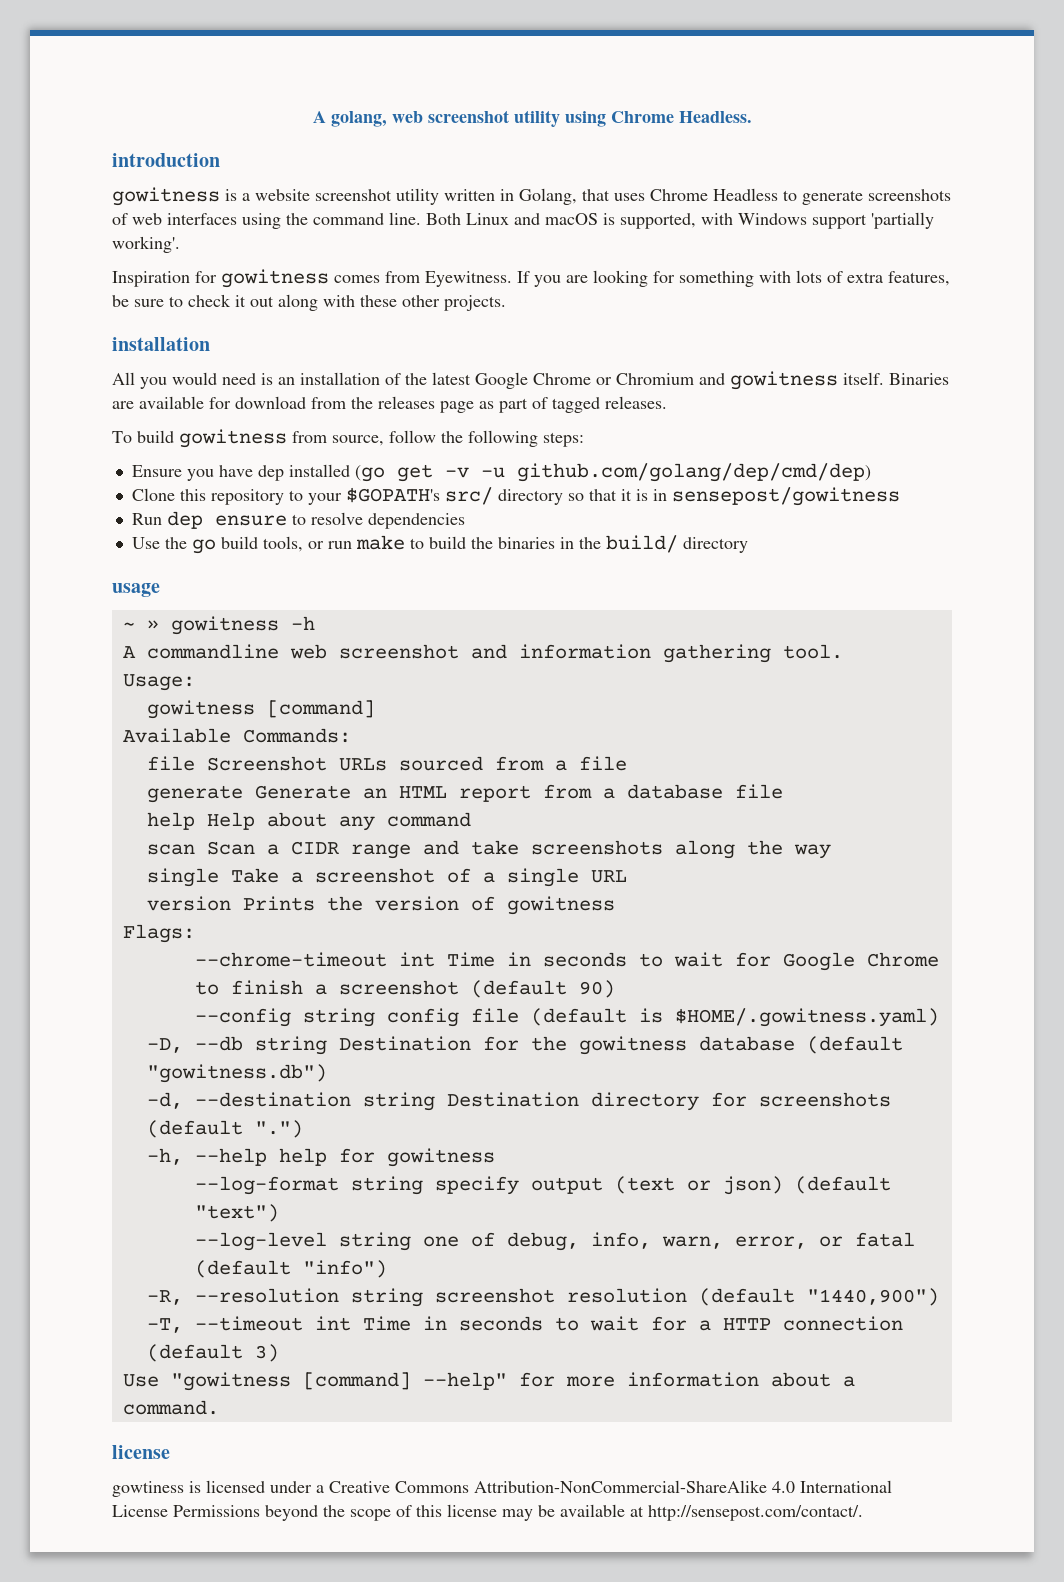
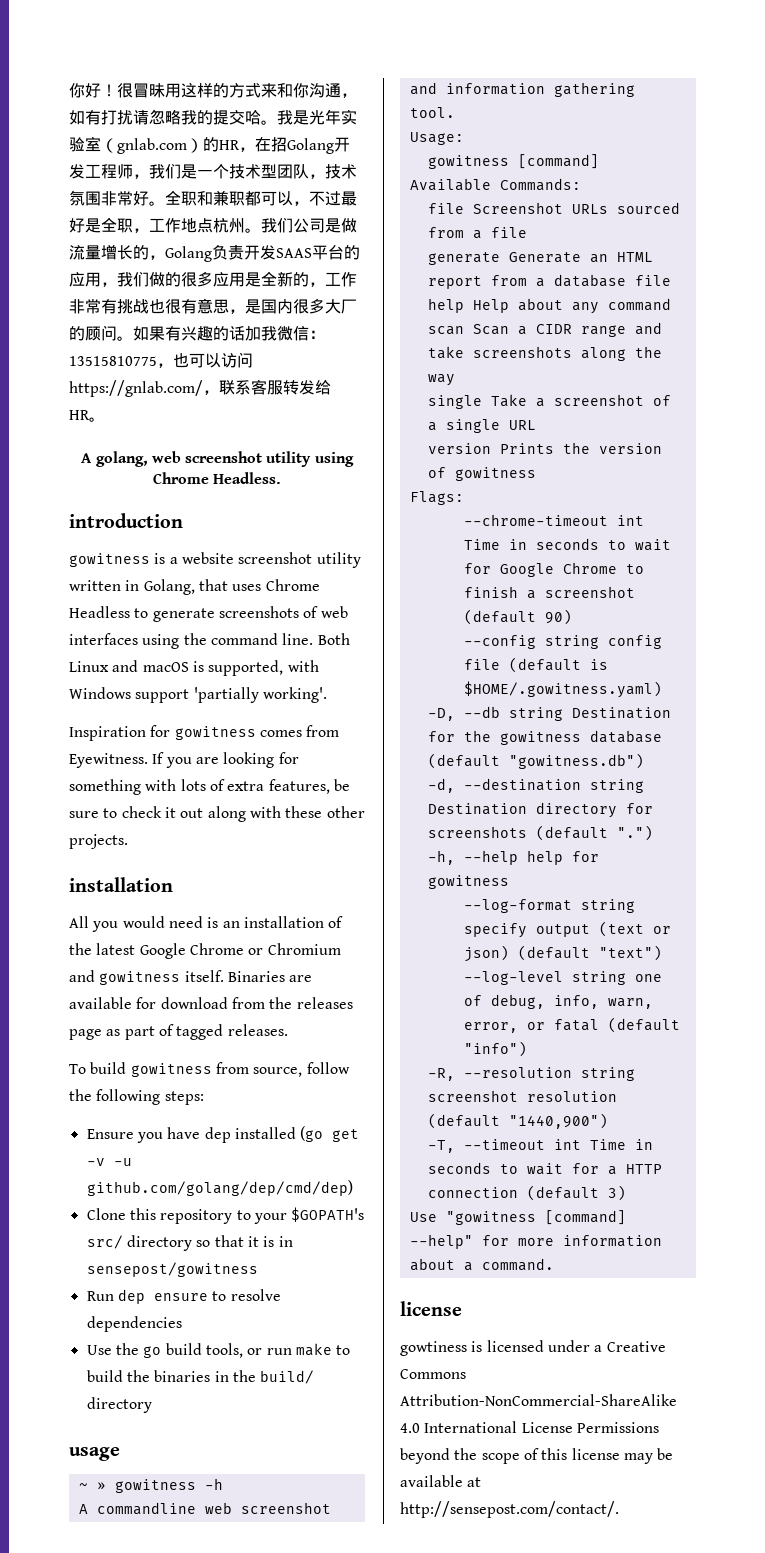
(312, 117) none -> [69,83,357,98] [69,109,357,125] [69,136,350,154] [69,164,357,179] [69,190,357,206] [69,217,357,233] [69,244,360,262] [69,271,357,287] [69,298,357,314] [69,325,325,341] [69,352,253,368] [69,379,331,397] [69,410,105,422] 你好！很冒昧用这样的方式来和你沟通，如有打扰请忽略我的提交哈。我是光年实验室（gnlab.com）的HR，在招Golang开发工程师，我们是一个技术型团队，技术氛围非常好。全职和兼职都可以，不过最好是全职，工作地点杭州。我们公司是做流量增长的，Golang负责开发SAAS平台的应用，我们做的很多应用是全新的，工作非常有挑战也很有意思，是国内很多大厂的顾问。如果有兴趣的话加我微信：13515810775，也可以访问https://gnlab.com/，联系客服转发给HR。 //

